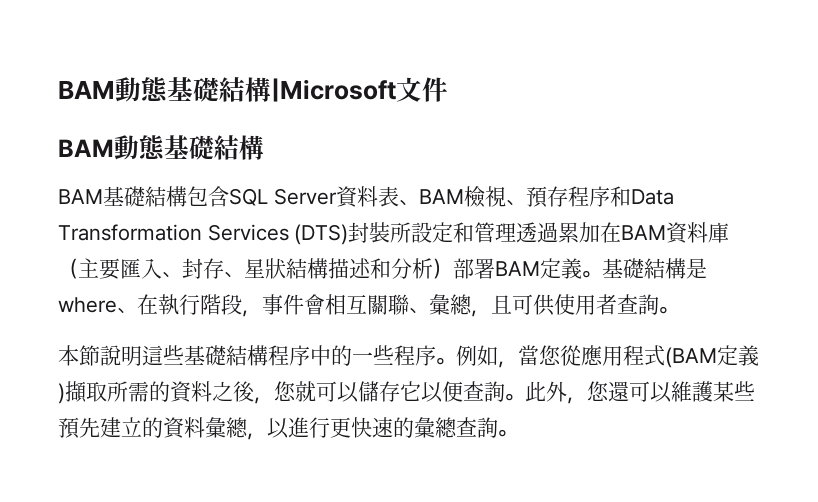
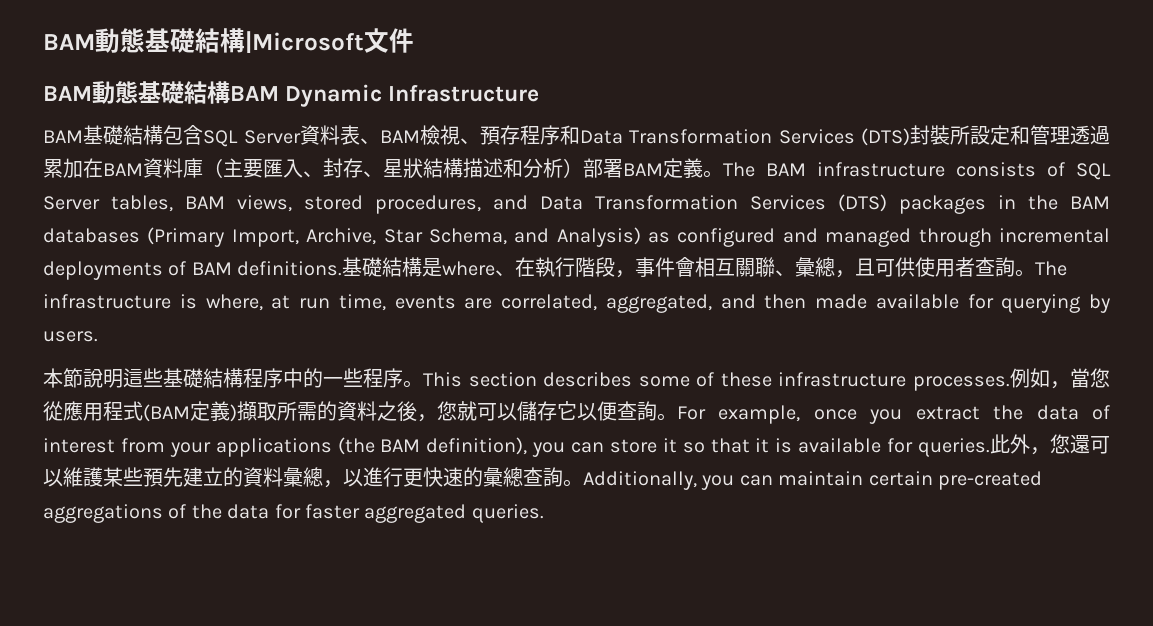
(264, 147) none -> [230,84,540,107] BAM Dynamic Infrastructure
(602, 274) none -> [723,162,1111,180] [43,194,1110,214] [43,227,1110,247] [43,261,343,280] The BAM infrastructure consists of SQL Server tables, BAM views, stored procedures, and Data Transformation Services (DTS) packages in the BAM databases (Primary Import, Archive, Star Schema, and Analysis) as configured and managed through incremental deployments of BAM definitions.
(679, 310) none -> [1035,261,1068,276] [43,294,1110,313] [43,331,98,342] The infrastructure is where, at run time, events are correlated, aggregated, and then made available for querying by users.
(456, 361) none -> [423,372,1010,391] This section describes some of these infrastructure processes.
(525, 397) none -> [677,405,1110,424] [43,437,990,457] For example, once you extract the data of interest from your applications (the BAM definition), you can store it so that it is available for queries.
(518, 433) none -> [583,471,1042,490] [43,504,544,523] Additionally, you can maintain certain pre-created aggregations of the data for faster aggregated queries.

